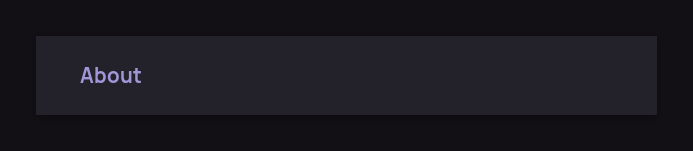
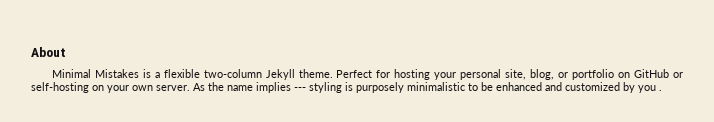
(142, 75) none -> [51,69,683,80] [31,82,662,93] // Minimal Mistakes is a flexible two-column Jekyll theme. Perfect for hosting your personal site, blog, or portfolio on GitHub or self-hosting on your own server. As the name implies --- styling is purposely minimalistic to be enhanced and customized by you .

